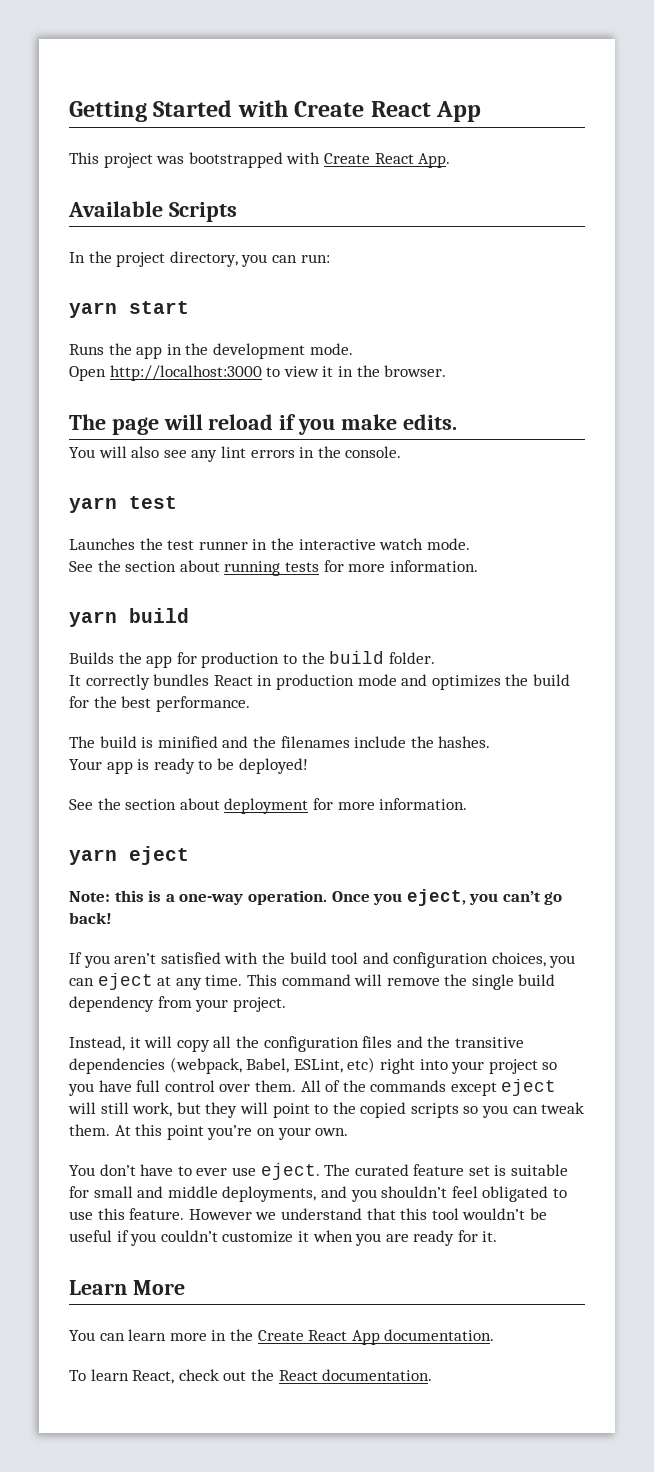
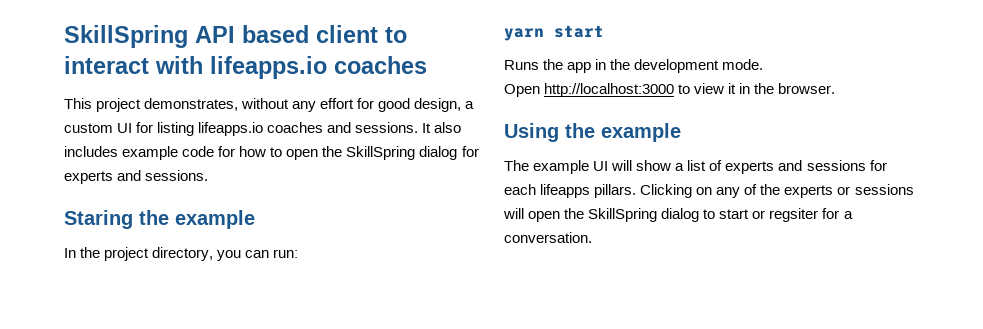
[69,100,482,122] [69,152,451,168] [68,201,237,222] Getting Started with Create React App // This project was bootstrapped with Create React App. // Available Scripts -> [64,25,407,48] [64,56,427,79] [64,98,475,112] [64,122,462,136] [64,146,479,160] [64,170,209,184] [64,210,255,229] SkillSpring API based client to interact with lifeapps.io coaches // This project demonstrates, without any effort for good design, a custom UI for listing lifeapps.io coaches and sessions. It also includes example code for how to open the SkillSpring dialog for experts and sessions. // Staring the example
[69,414,457,435] [69,446,402,462] [69,496,177,513] [69,538,470,550] [69,560,478,576] [69,608,189,627] [69,651,435,668] [69,674,570,690] [69,696,250,712] [69,736,491,748] [69,758,308,774] [69,798,468,814] [69,846,189,865] [69,889,563,906] [69,912,112,924] [69,952,576,968] [69,973,556,990] [69,996,286,1012] [69,1036,524,1052] [69,1057,558,1074] [68,1079,557,1096] [68,1102,585,1118] [69,1124,349,1140] [69,1163,569,1180] [69,1186,567,1202] [69,1208,547,1220] [69,1230,498,1246] [69,1280,185,1295] [69,1329,495,1345] [69,1369,433,1384] The page will reload if you make edits. // You will also see any lint errors in the console. // yarn test // Launches the test runner in the interactive watch mode. // See the section about running tests for more information. // yarn build // Builds the app for production to the build folder. // It correctly bundles React in production mode and optimizes the build for the best performance. // The build is minified and the filenames include the hashes. // Your app is ready to be deployed! // See the section about deployment for more information. // yarn eject // Note: this is a one-way operation. Once you eject, you can’t go back! // If you aren’t satisfied with the build tool and configuration choices, you can eject at any time. This command will remove the single build dependency from your project. // Instead, it will copy all the configuration files and the transitive dependencies (webpack, Babel, ESLint, etc) right into your project so you have full control over them. All of the commands except eject will still work, but they will point to the copied scripts so you can tweak them. At this point you’re on your own. // You don’t have to ever use eject. The curated feature set is suitable for small and middle deployments, and you shouldn’t feel obligated to use this feature. However we understand that this tool wouldn’t be useful if you couldn’t customize it when you are ready for it. // Learn More // You can learn more in the Create React App documentation. // To learn React, check out the React documentation. -> [504,123,681,142] [504,160,887,174] [504,184,914,198] [503,208,853,222] [504,232,592,243] Using the example // The example UI will show a list of experts and sessions for each lifeapps pillars. Clicking on any of the experts or sessions will open the SkillSpring dialog to start or regsiter for a conversation.

